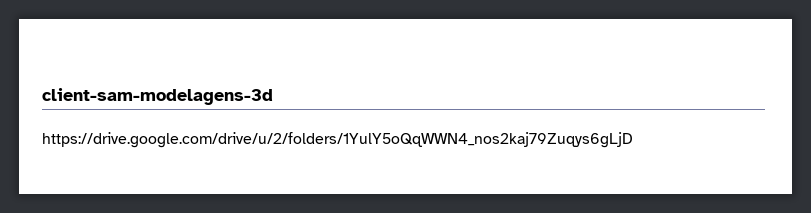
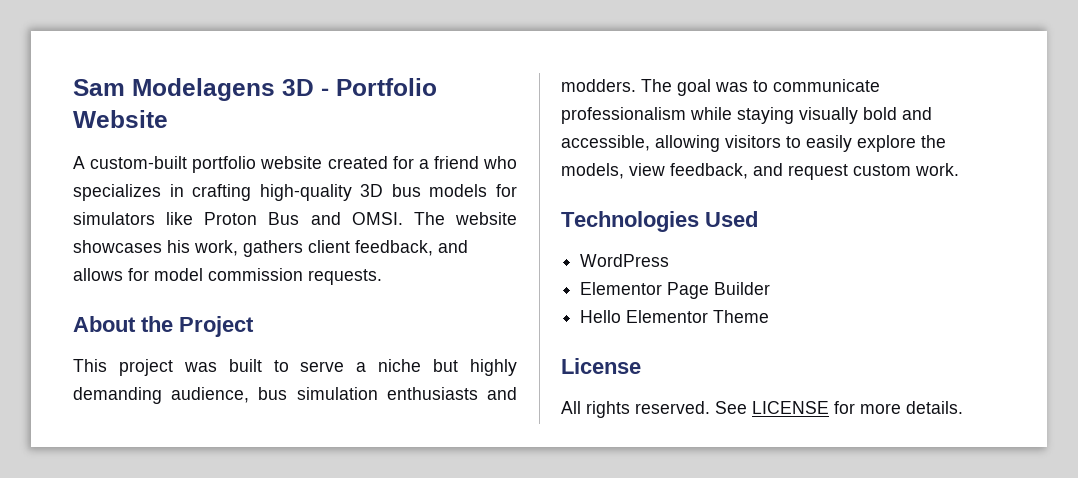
[42,88,273,105] [42,132,633,148] client-sam-modelagens-3d // https://drive.google.com/drive/u/2/folders/1YulY5oQqWWN4_nos2kaj79Zuqys6gLjD -> [73,78,437,101] [73,110,168,128] [73,156,517,173] [73,184,517,201] [73,212,517,225] [73,240,468,257] [73,268,382,285] [73,316,254,337] [73,359,518,376] [73,387,517,404] [561,79,880,96] [561,107,932,124] [561,135,946,152] [561,163,959,180] [561,211,758,232] [580,254,670,267] [580,282,771,299] [580,310,770,323] [561,358,641,374] [561,401,963,418] Sam Modelagens 3D - Portfolio Website // A custom-built portfolio website created for a friend who specializes in crafting high-quality 3D bus models for simulators like Proton Bus and OMSI. The website showcases his work, gathers client feedback, and allows for model commission requests. // About the Project // This project was built to serve a niche but highly demanding audience, bus simulation enthusiasts and modders. The goal was to communicate professionalism while staying visually bold and accessible, allowing visitors to easily explore the models, view feedback, and request custom work. // Technologies Used // WordPress // Elementor Page Builder // Hello Elementor Theme // License // All rights reserved. See LICENSE for more details.

